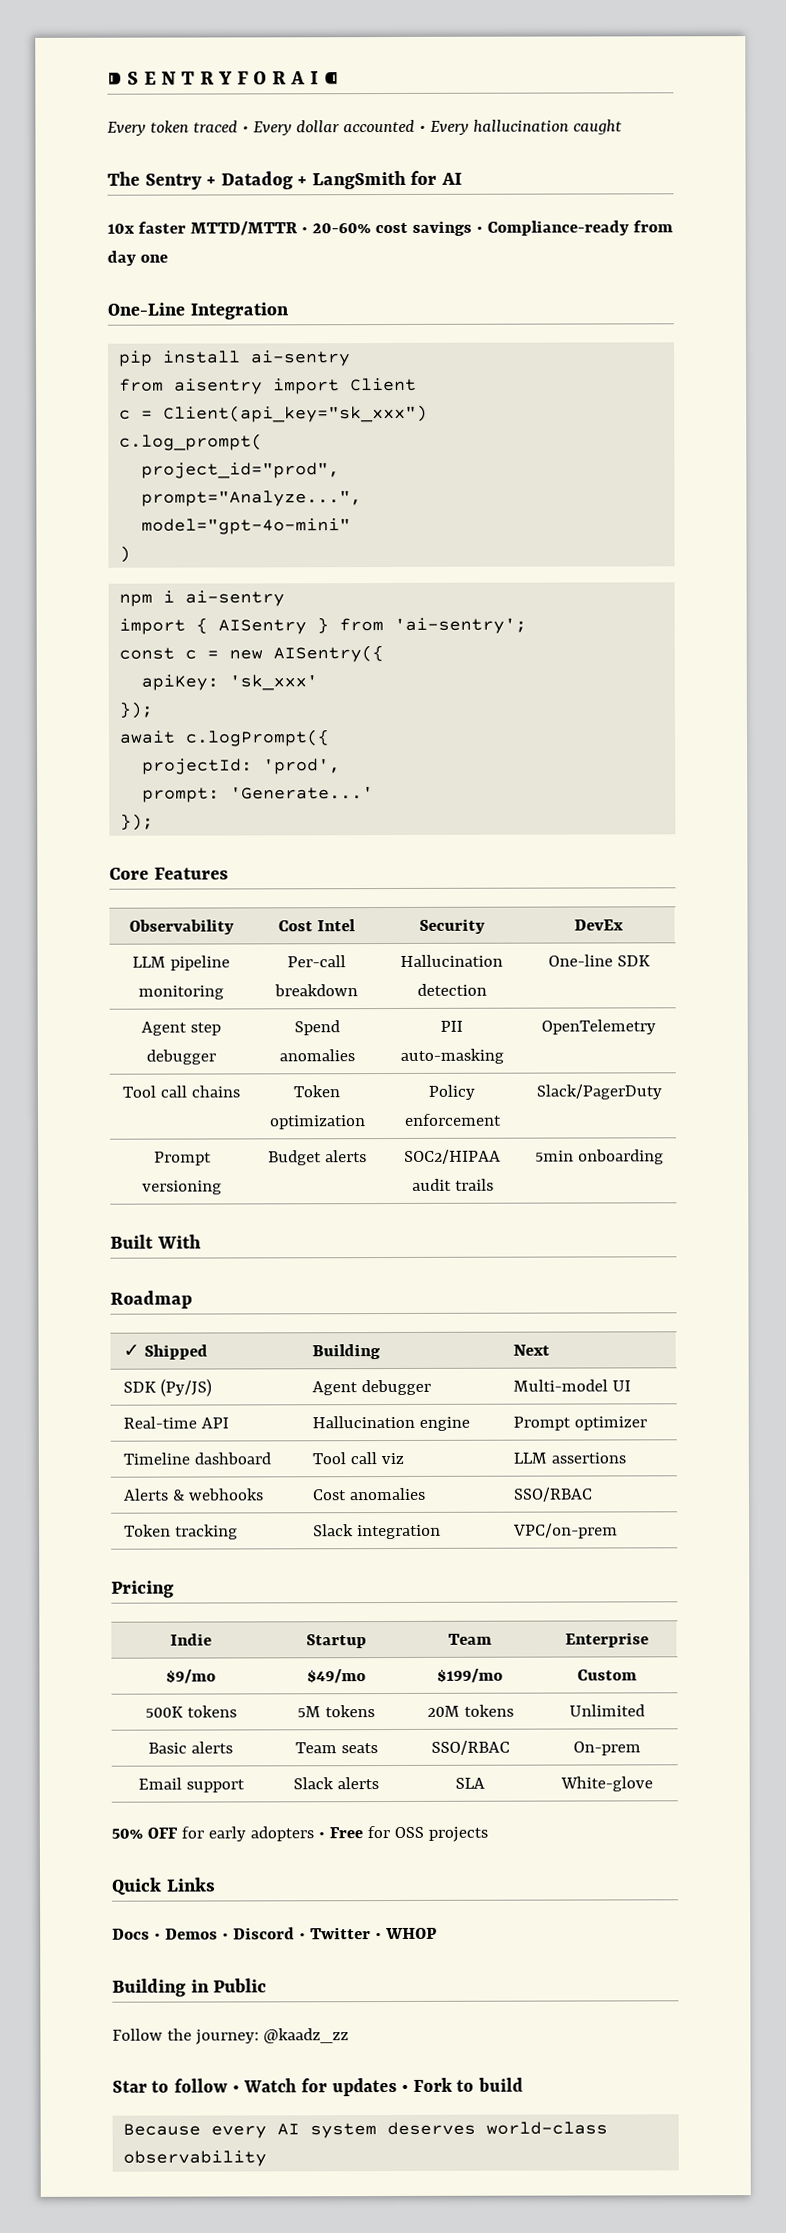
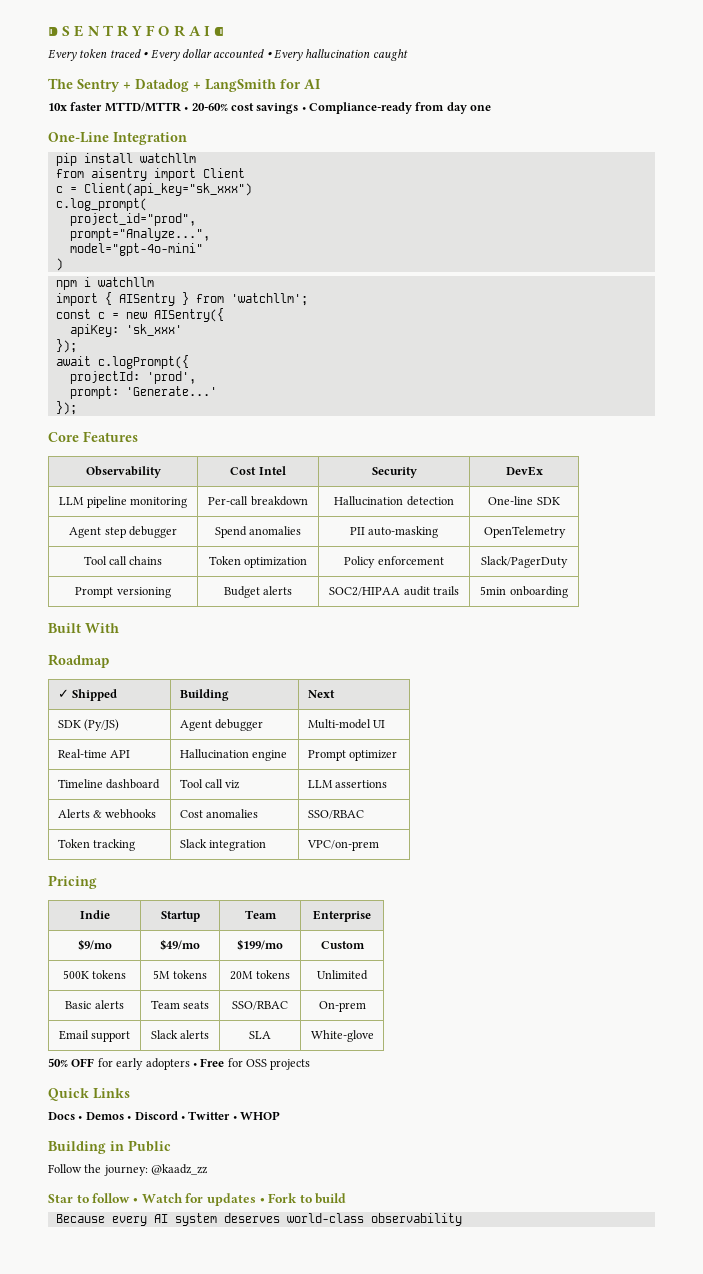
[250,350,352,367] ai-sentry -> [139,153,196,163] watchllm
[185,590,286,607] ai-sentry -> [97,277,154,287] watchllm
[394,617,528,634] 'ai-sentry'; -> [230,293,308,306] 'watchllm';

